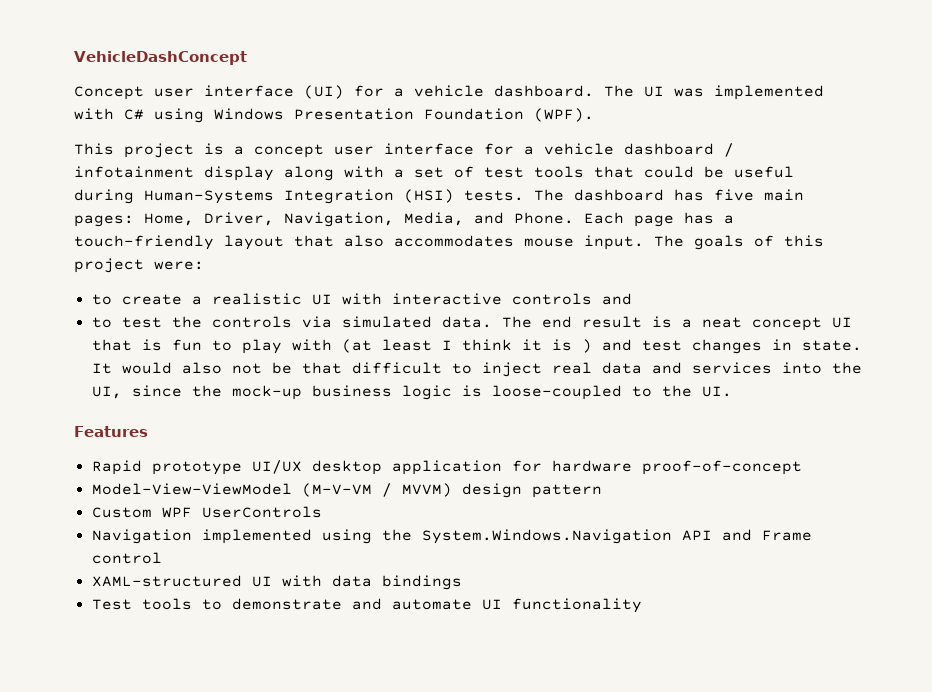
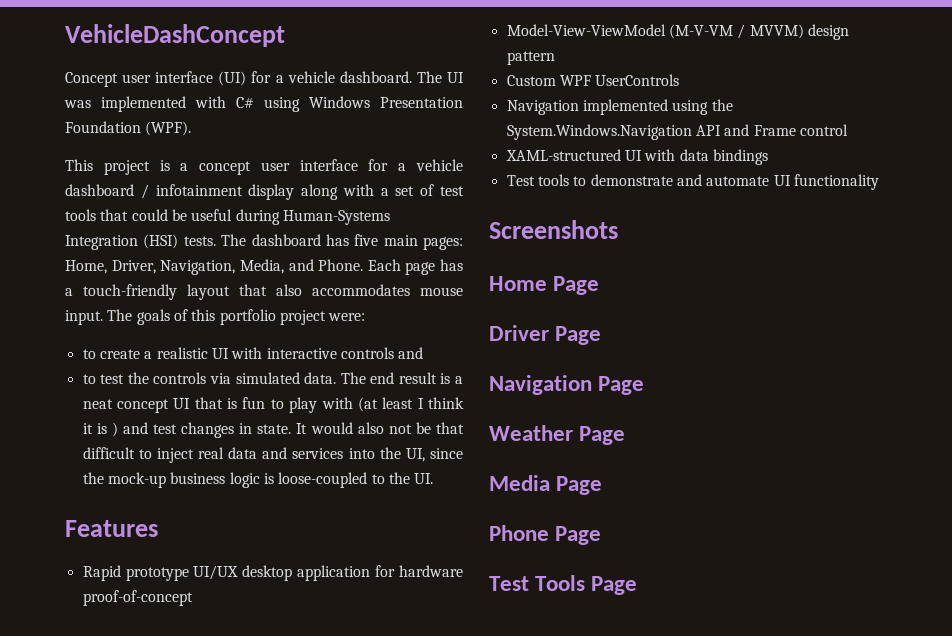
(824, 241) none -> [219,309,276,325] portfolio
(642, 605) none -> [489,220,618,239] [489,276,600,295] [489,325,602,345] [489,375,645,395] [489,425,626,445] [489,475,603,495] [489,525,602,545] [489,575,638,595] // Screenshots // Home Page // Driver Page // Navigation Page // Weather Page // Media Page // Phone Page // Test Tools Page

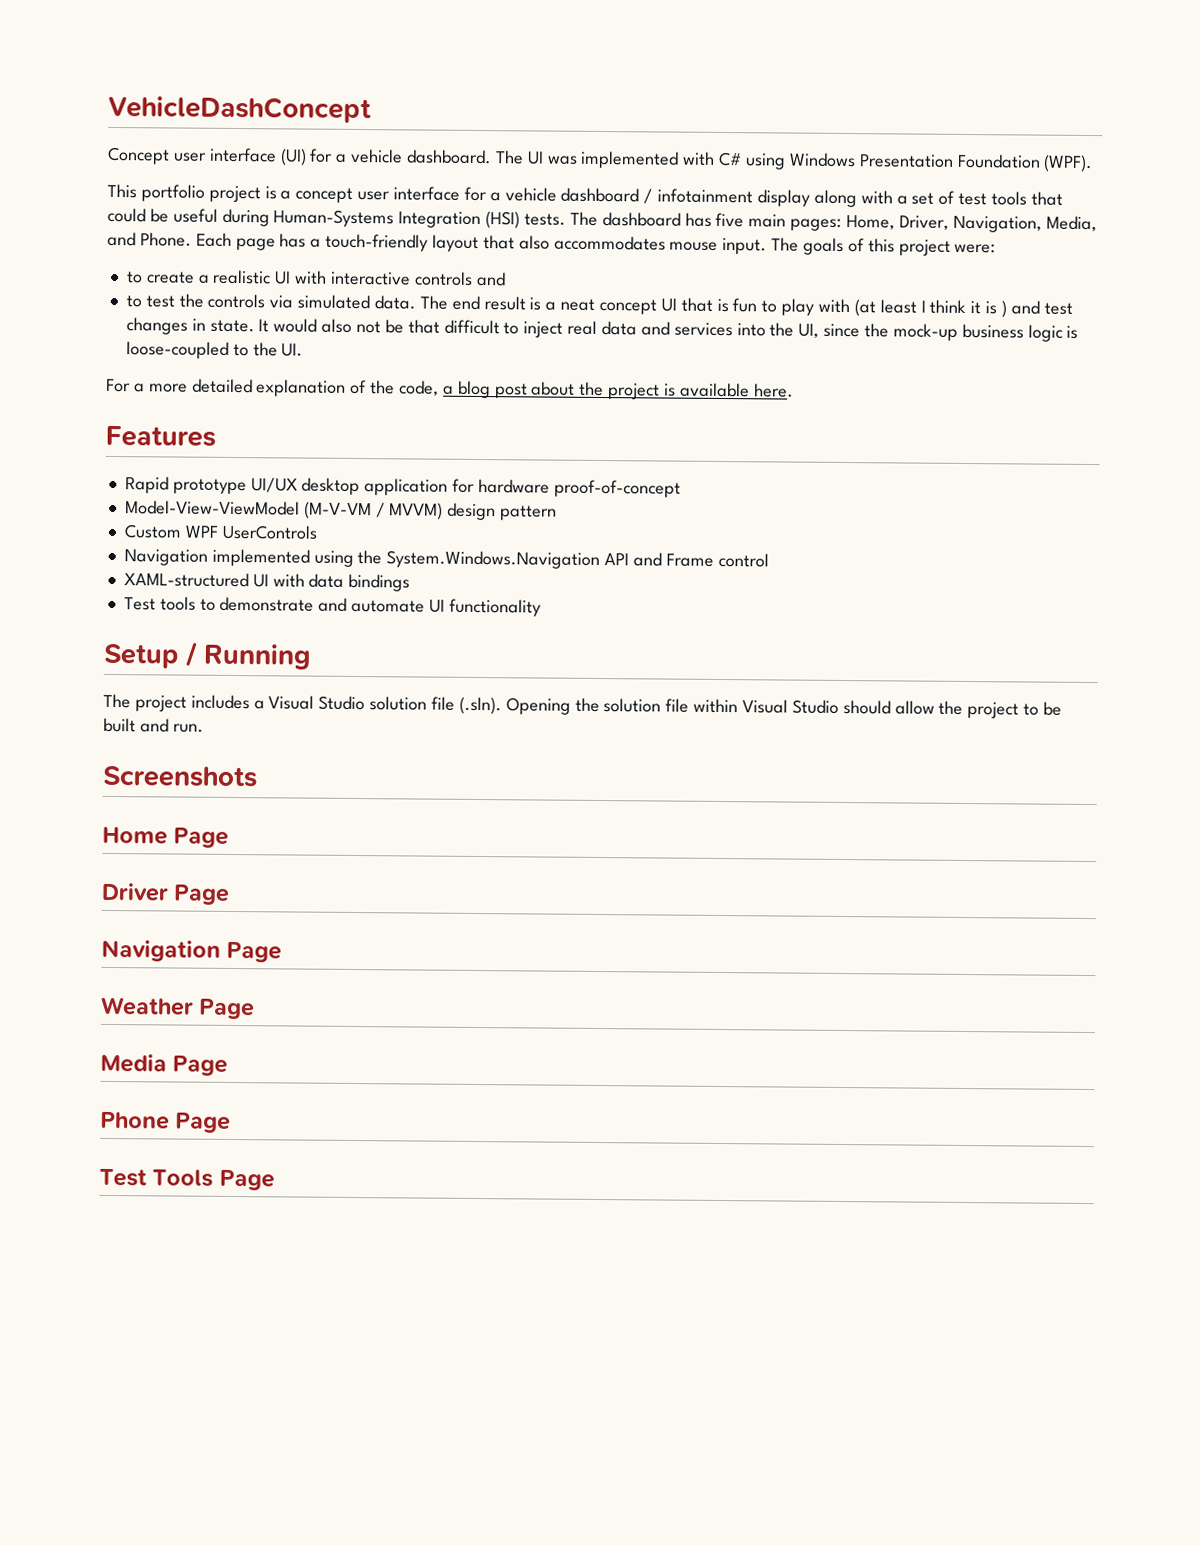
(93, 165) none -> [140,184,205,202] portfolio
[219,309,276,325] portfolio -> (895, 245) none
(434, 478) none -> [106,378,794,400] // For a more detailed explanation of the code, a blog post about the project is available here.
(879, 182) none -> [103,641,312,670] [103,693,1063,719] [103,717,204,733] // Setup / Running // The project includes a Visual Studio solution file (.sln). Opening the solution file within Visual Studio should allow the project to be built and run.

